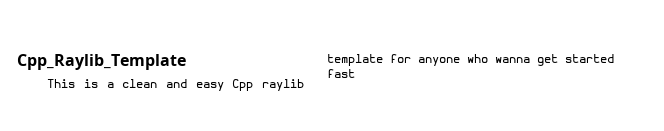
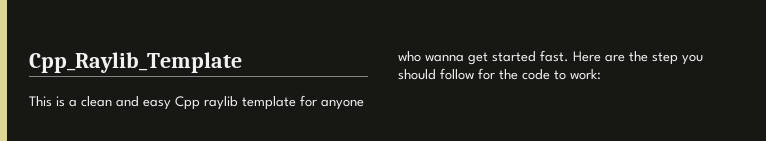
[327,69,355,78] fast -> [540,50,703,65] [398,68,601,80] fast. Here are the step you should follow for the code to work:

